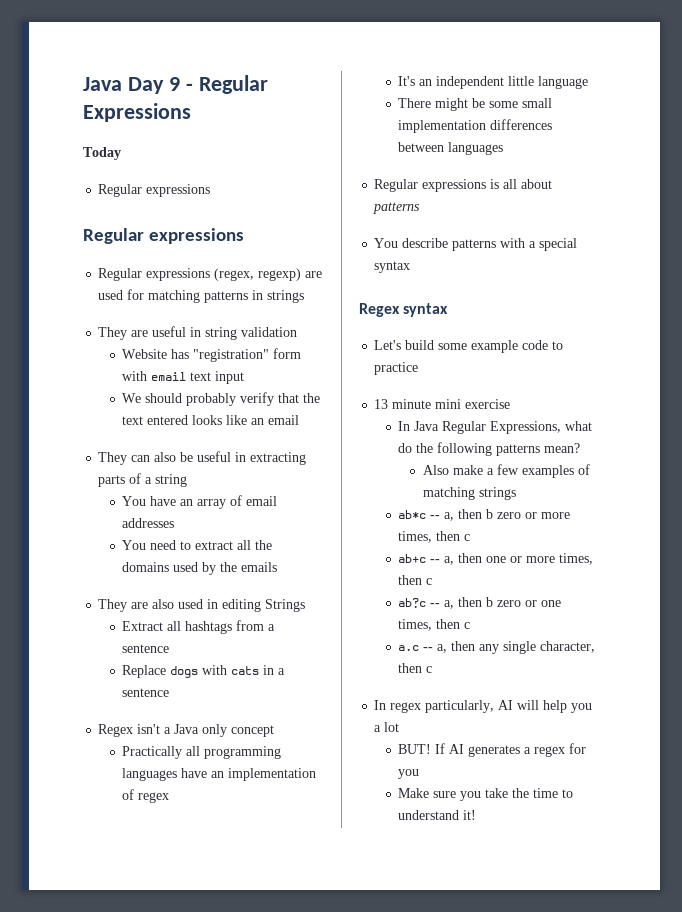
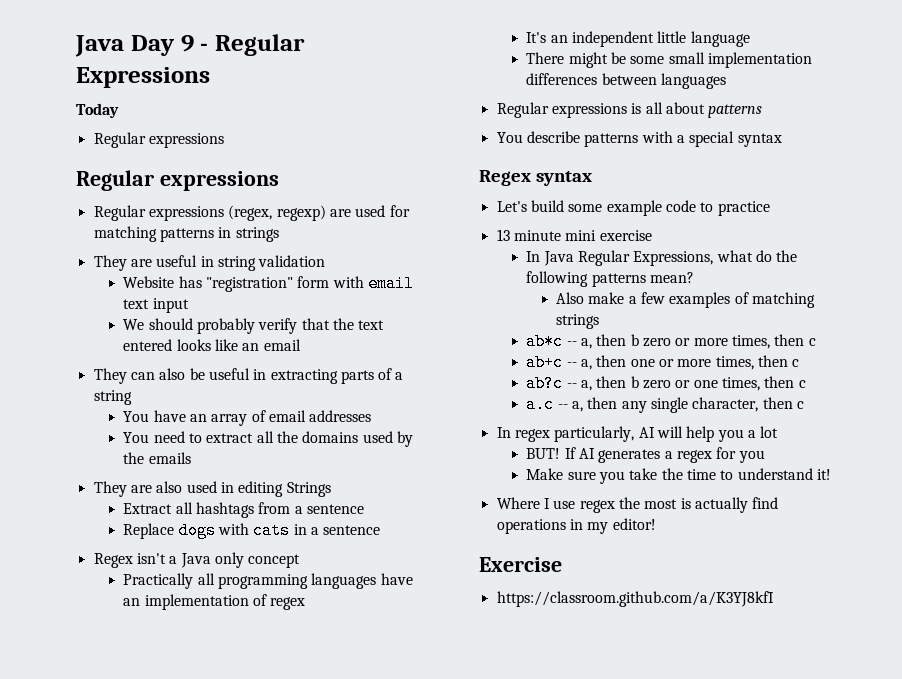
(477, 815) none -> [496,497,779,513] [496,518,656,534] [479,557,562,572] [496,591,774,607] // Where I use regex the most is actually find operations in my editor! // Exercise // https://classroom.github.com/a/K3YJ8kfI

